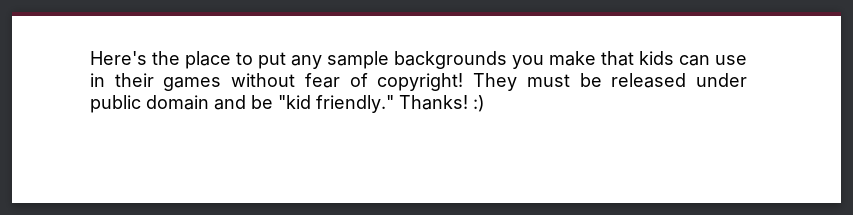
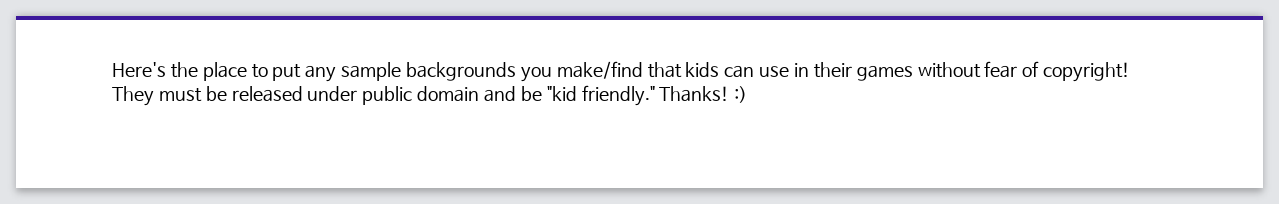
[549,51,596,66] make -> [556,61,643,79] make/find

